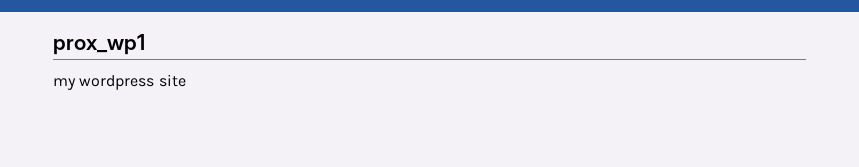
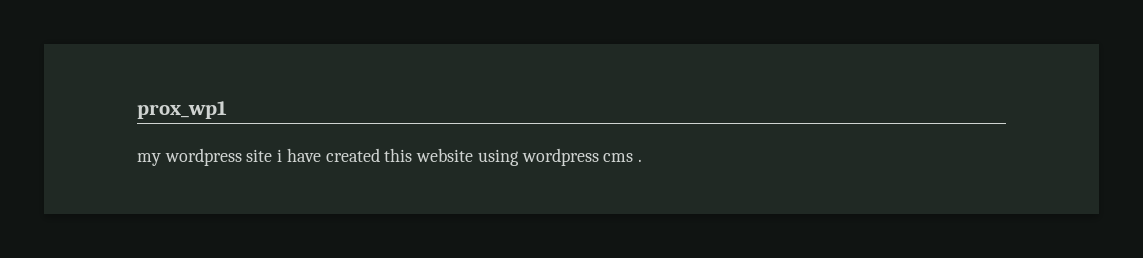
(186, 80) none -> [277,148,642,166] i have created this website using wordpress cms .

